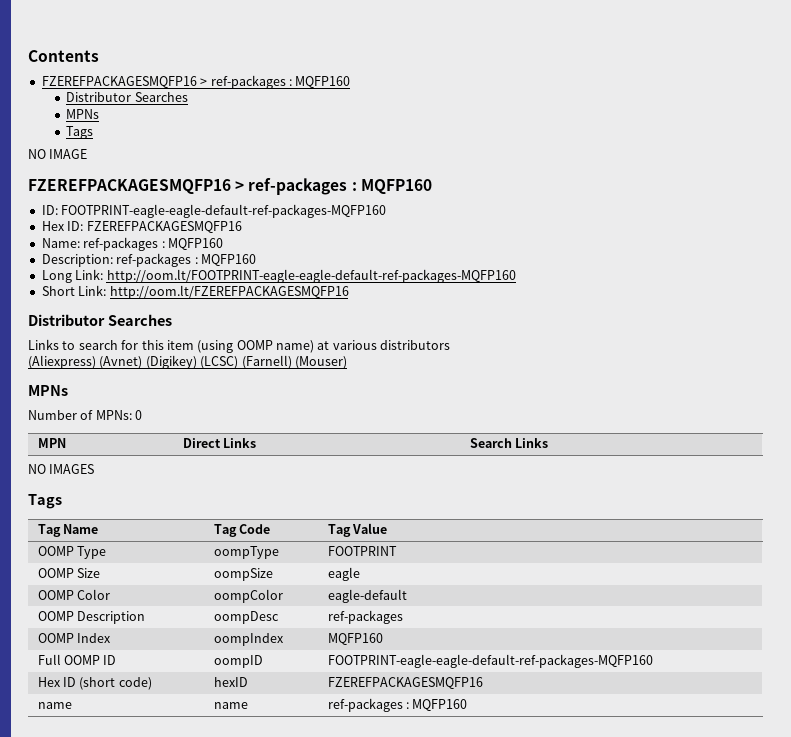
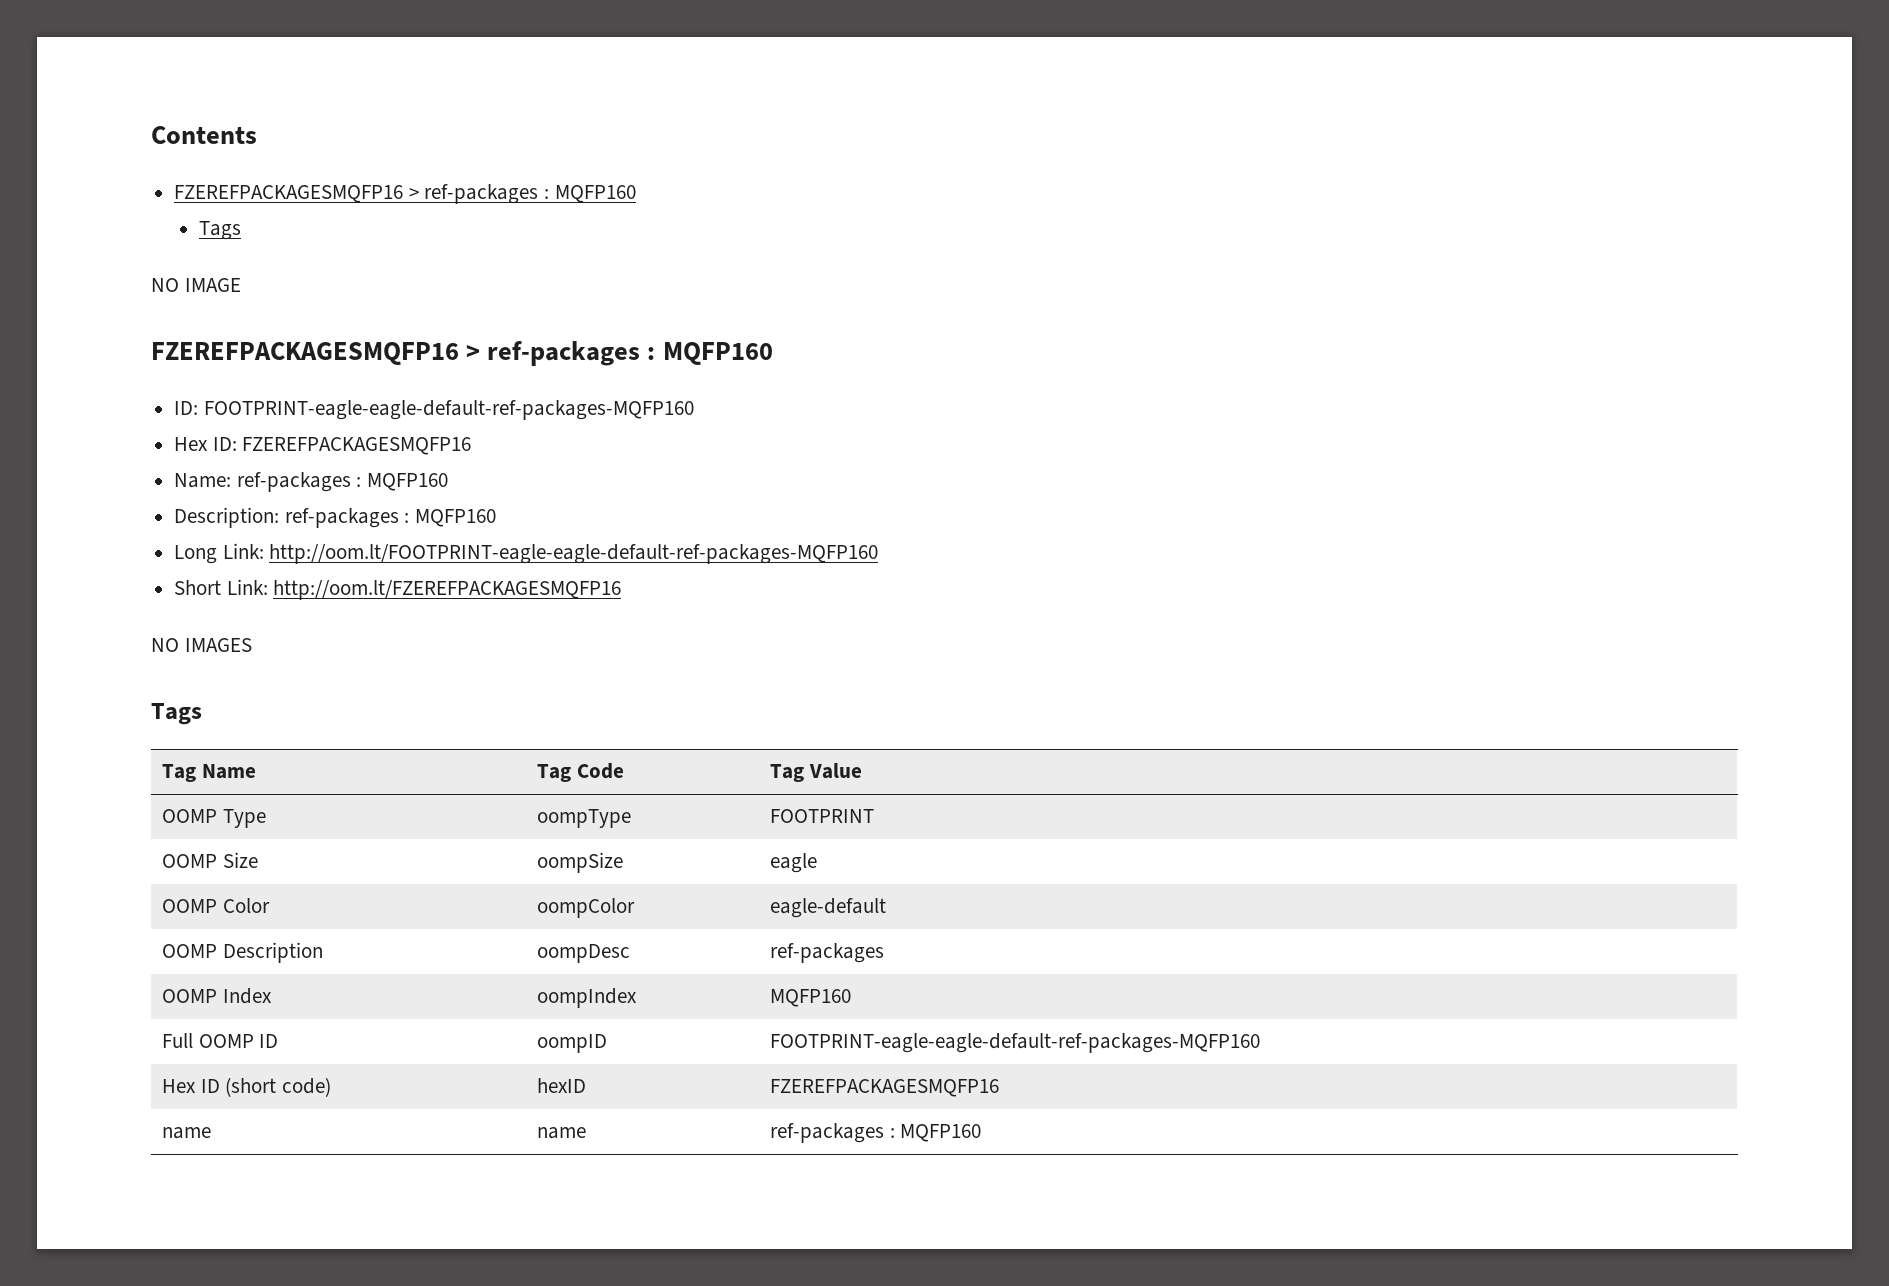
[66,92,188,102] [66,109,100,119] // Distributor Searches // MPNs -> (636, 194) none
[28,314,172,326] [28,339,451,353] [28,355,347,369] [28,385,68,396] [28,410,143,420] [37,438,66,448] [182,438,256,448] [469,438,548,448] // Distributor Searches // Links to search for this item (using OOMP name) at various distributors // (Aliexpress) (Avnet) (Digikey) (LCSC) (Farnell) (Mouser) // MPNs // Number of MPNs: 0 // MPN | Direct Links | Search Links -> (622, 590) none

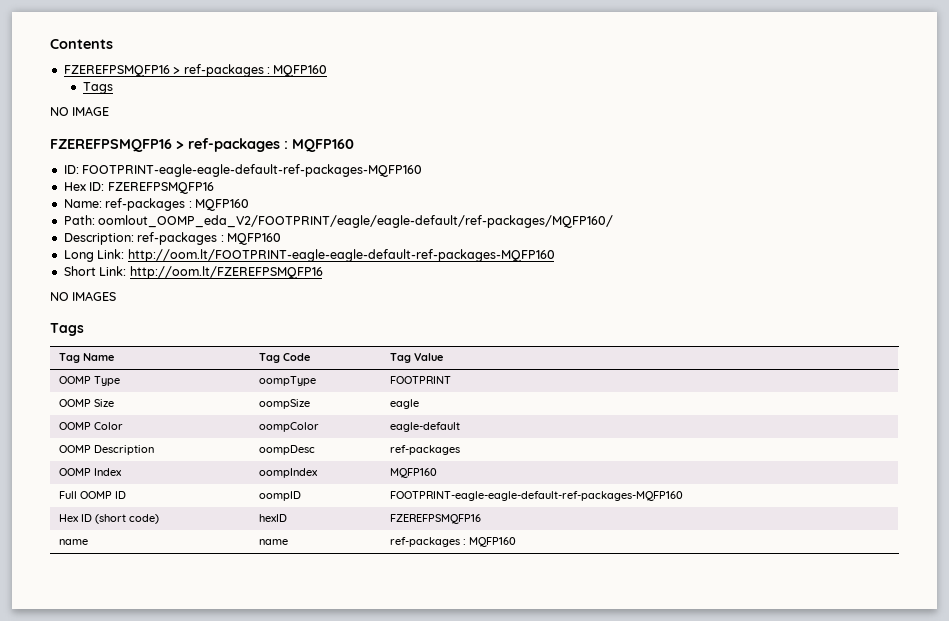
[174,185,404,203] FZEREFPACKAGESMQFP16 -> [63,65,170,77] FZEREFPSMQFP16
[151,342,459,365] FZEREFPACKAGESMQFP16 -> [50,139,172,152] FZEREFPSMQFP16
[242,437,472,455] FZEREFPACKAGESMQFP16 -> [107,182,214,194] FZEREFPSMQFP16
(449, 482) none -> [63,215,614,228] // Path: oomlout_OOMP_eda_V2/FOOTPRINT/eagle/eagle-default/ref-packages/MQFP160/
[273,580,622,600] http://oom.lt/FZEREFPACKAGESMQFP16 -> [129,266,323,279] http://oom.lt/FZEREFPSMQFP16
[770,1079,1000,1097] FZEREFPACKAGESMQFP16 -> [389,514,481,524] FZEREFPSMQFP16

